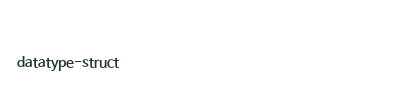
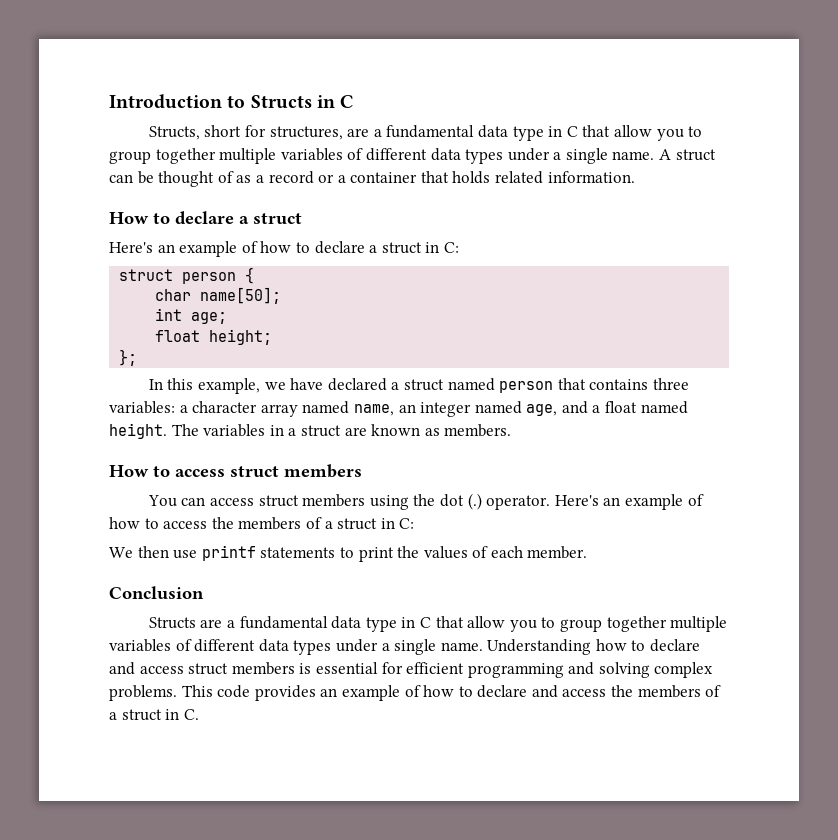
[17,56,119,72] datatype-struct -> [109,94,355,109] [148,125,703,141] [109,148,716,164] [109,171,635,187] [109,211,302,225] [109,241,459,257] [119,267,255,284] [155,287,282,304] [155,308,228,324] [155,329,273,345] [119,349,138,366] [148,378,689,394] [109,401,688,417] [109,423,512,439] [109,464,362,478] [147,493,704,510] [109,517,415,530] [109,545,588,562] [109,586,204,600] [148,616,728,632] [109,639,701,655] [109,662,714,678] [109,685,722,701] [109,709,199,721] Introduction to Structs in C // Structs, short for structures, are a fundamental data type in C that allow you to group together multiple variables of different data types under a single name. A struct can be thought of as a record or a container that holds related information. // How to declare a struct // Here's an example of how to declare a struct in C: // struct person { // char name[50]; // int age; // float height; // }; // In this example, we have declared a struct named person that contains three variables: a character array named name, an integer named age, and a float named height. The variables in a struct are known as members. // How to access struct members // You can access struct members using the dot (.) operator. Here's an example of how to access the members of a struct in C: // We then use printf statements to print the values of each member. // Conclusion // Structs are a fundamental data type in C that allow you to group together multiple variables of different data types under a single name. Understanding how to declare and access struct members is essential for efficient programming and solving complex problems. This code provides an example of how to declare and access the members of a struct in C.

